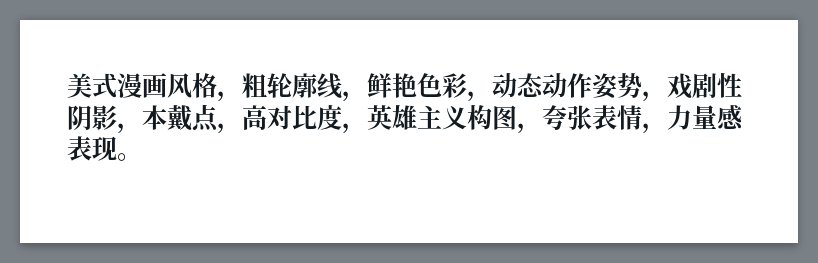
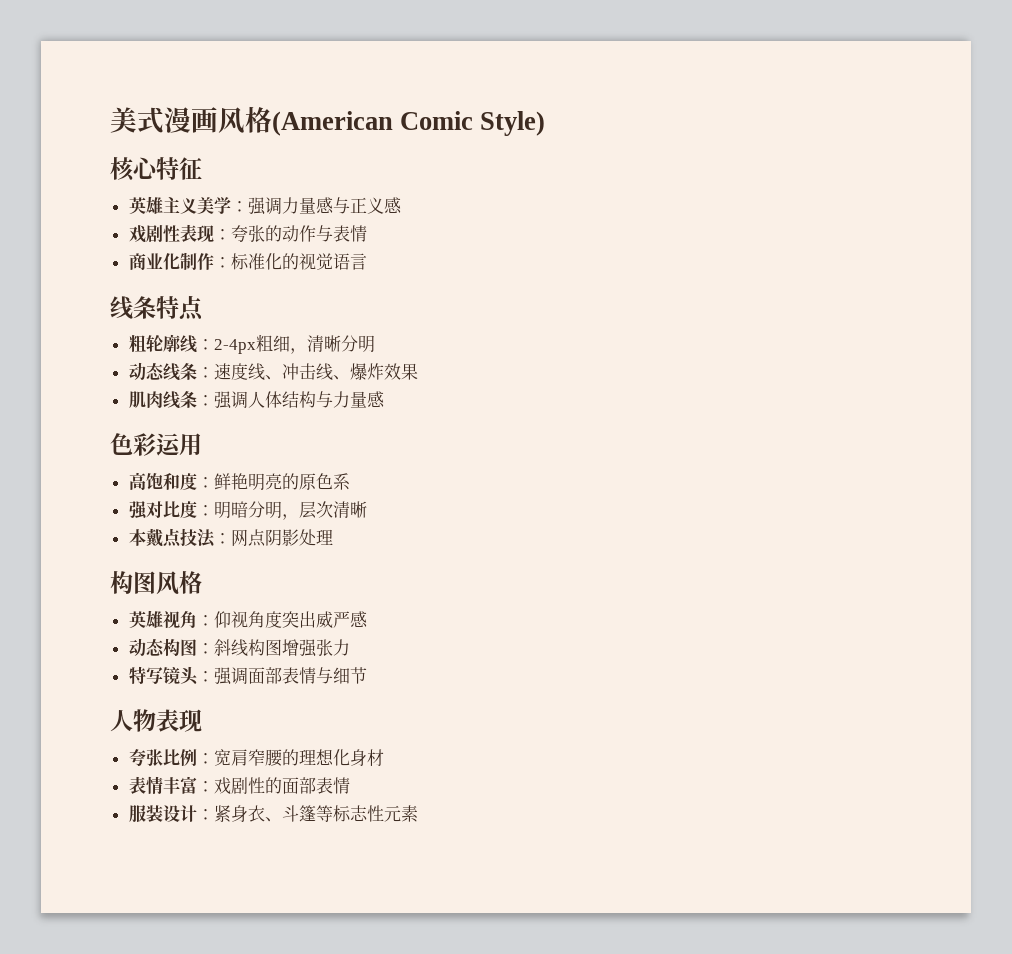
[217,72,742,102] [67,104,744,134] [67,136,142,161] ，粗轮廓线，鲜艳色彩，动态动作姿势，戏剧性阴影，本戴点，高对比度，英雄主义构图，夸张表情，力量感表现。 -> [272,111,546,136] [110,157,202,182] [128,196,402,215] [128,224,367,243] [128,252,367,270] [110,295,204,321] [128,334,375,354] [128,362,418,381] [128,391,385,409] [110,433,202,456] [128,472,350,491] [128,501,367,520] [128,528,333,548] [110,571,202,595] [128,610,368,629] [128,638,350,657] [128,666,367,685] [110,709,202,732] [128,749,384,767] [128,776,350,795] [128,805,418,822] (American Comic Style) // 核心特征 // 英雄主义美学：强调力量感与正义感 // 戏剧性表现：夸张的动作与表情 // 商业化制作：标准化的视觉语言 // 线条特点 // 粗轮廓线：2-4px粗细，清晰分明 // 动态线条：速度线、冲击线、爆炸效果 // 肌肉线条：强调人体结构与力量感 // 色彩运用 // 高饱和度：鲜艳明亮的原色系 // 强对比度：明暗分明，层次清晰 // 本戴点技法：网点阴影处理 // 构图风格 // 英雄视角：仰视角度突出威严感 // 动态构图：斜线构图增强张力 // 特写镜头：强调面部表情与细节 // 人物表现 // 夸张比例：宽肩窄腰的理想化身材 // 表情丰富：戏剧性的面部表情 // 服装设计：紧身衣、斗篷等标志性元素

